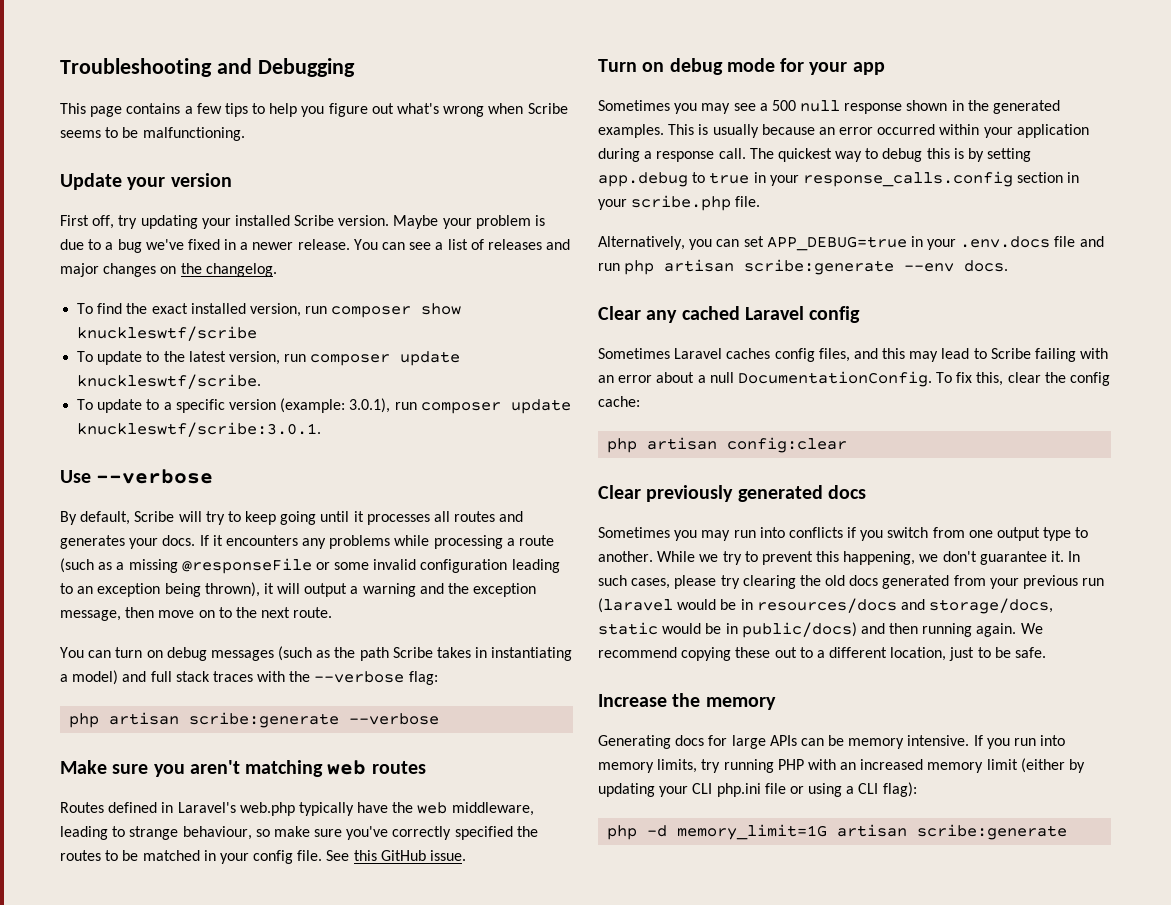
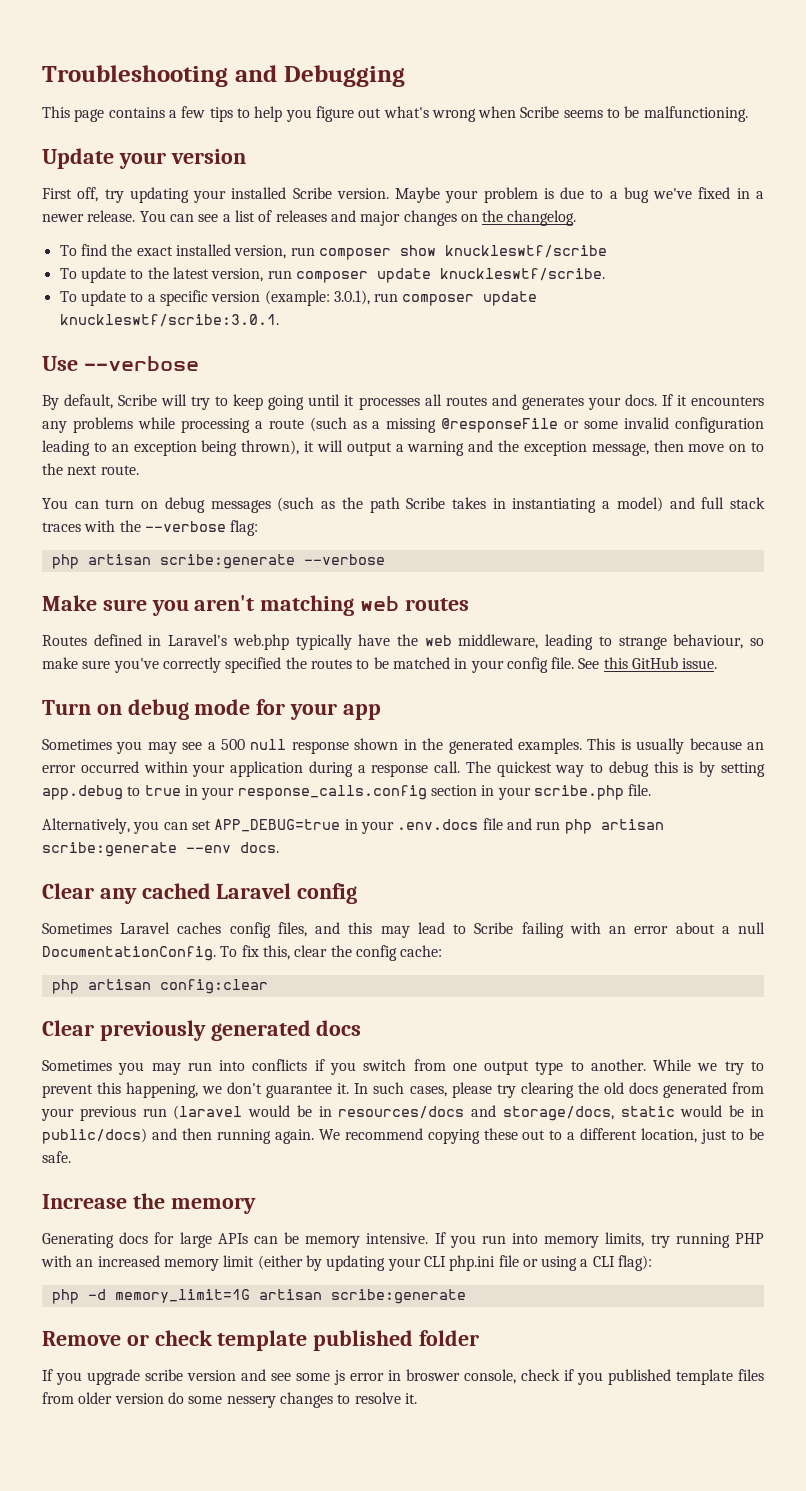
(1068, 832) none -> [42,1330,480,1351] [42,1369,764,1385] [42,1392,417,1408] // Remove or check template published folder // If you upgrade scribe version and see some js error in broswer console, check if you published template files from older version do some nessery changes to resolve it.

